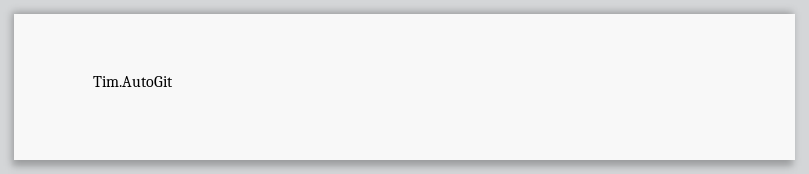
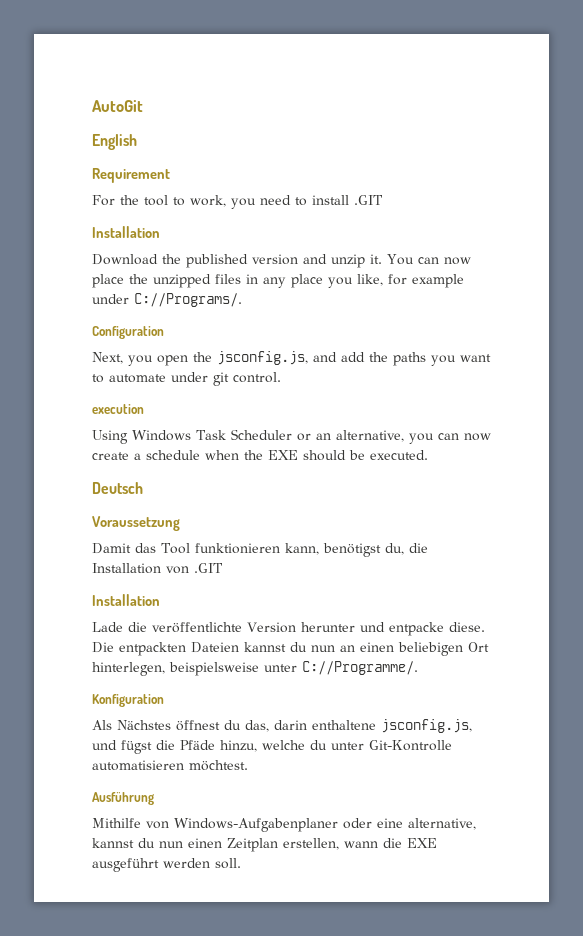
[93,76,173,87] Tim.AutoGit -> [92,100,143,112] [92,134,137,150] [92,168,170,183] [92,195,383,209] [92,226,160,238] [92,254,471,268] [92,274,464,288] [92,293,242,307] [92,326,164,339] [92,351,491,366] [92,372,281,386] [92,404,144,414] [92,429,491,444] [92,450,428,461] [92,482,143,494] [92,516,180,531] [92,543,428,557] [92,563,223,574] [92,594,160,606] [92,622,485,636] [92,642,489,656] [92,661,418,676] [92,694,164,707] [92,719,472,733] [92,740,452,754] [92,760,248,771] [92,792,154,805] [92,818,476,832] [92,838,437,852] [92,858,241,872] AutoGit // English // Requirement // For the tool to work, you need to install .GIT // Installation // Download the published version and unzip it. You can now place the unzipped files in any place you like, for example under C://Programs/. // Configuration // Next, you open the jsconfig.js, and add the paths you want to automate under git control. // execution // Using Windows Task Scheduler or an alternative, you can now create a schedule when the EXE should be executed. // Deutsch // Voraussetzung // Damit das Tool funktionieren kann, benötigst du, die Installation von .GIT // Installation // Lade die veröffentlichte Version herunter und entpacke diese. Die entpackten Dateien kannst du nun an einen beliebigen Ort hinterlegen, beispielsweise unter C://Programme/. // Konfiguration // Als Nächstes öffnest du das, darin enthaltene jsconfig.js, und fügst die Pfäde hinzu, welche du unter Git-Kontrolle automatisieren möchtest. // Ausführung // Mithilfe von Windows-Aufgabenplaner oder eine alternative, kannst du nun einen Zeitplan erstellen, wann die EXE ausgeführt werden soll.

